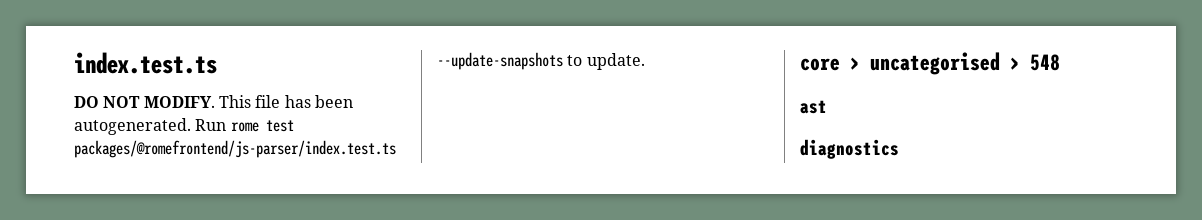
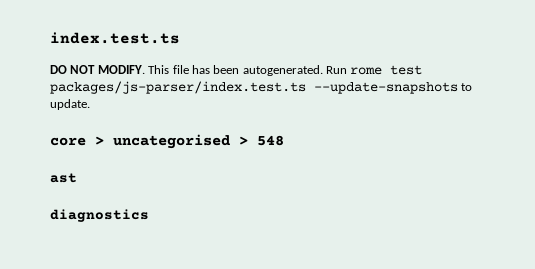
[74,140,396,158] packages/@romefrontend/js-parser/index.test.ts -> [50,81,306,94] packages/js-parser/index.test.ts

